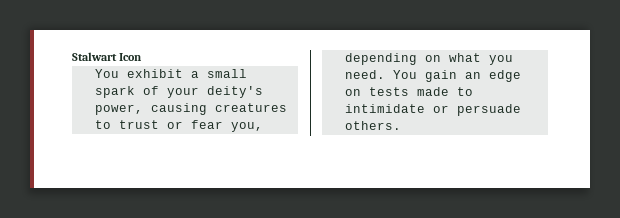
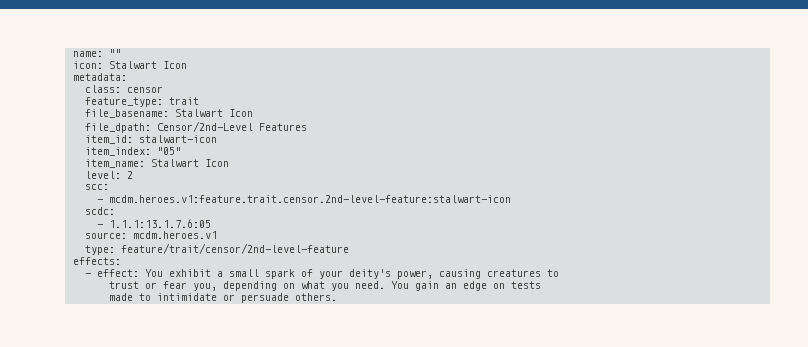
[72,52,143,61] Stalwart Icon // -> [72,49,121,57] [72,61,187,69] [72,73,127,81] [84,85,163,93] [84,97,199,107] [84,109,253,118] [84,121,307,133] [84,135,217,144] [84,147,181,156] [84,159,229,168] [84,171,133,179] [84,184,109,190] [96,195,511,203] [84,207,115,215] [96,219,211,228] [84,231,217,239] [84,243,349,255] [72,257,121,265] [84,269,139,277] name: "" // icon: Stalwart Icon // metadata: // class: censor // feature_type: trait // file_basename: Stalwart Icon // file_dpath: Censor/2nd-Level Features // item_id: stalwart-icon // item_index: "05" // item_name: Stalwart Icon // level: 2 // scc: // - mcdm.heroes.v1:feature.trait.censor.2nd-level-feature:stalwart-icon // scdc: // - 1.1.1:13.1.7.6:05 // source: mcdm.heroes.v1 // type: feature/trait/censor/2nd-level-feature // effects: // - effect:
(112, 124) none -> (559, 273) //
(410, 91) none -> (541, 285) //

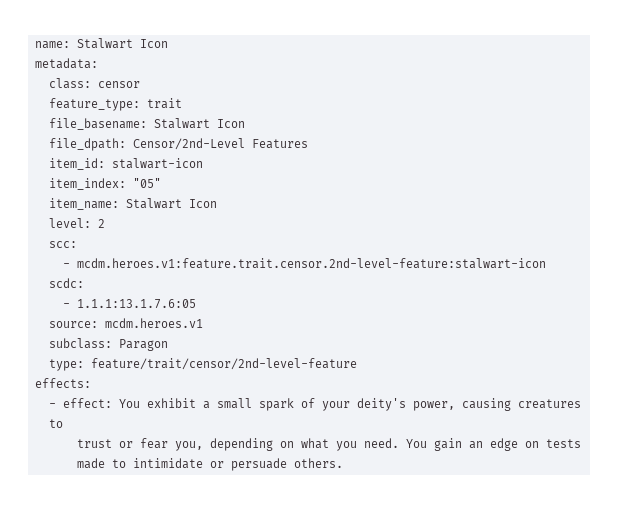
[108,49,121,57] [72,61,103,69] "" // icon: -> (70, 45) none
(217, 235) none -> [48,338,168,351] // subclass: Paragon

